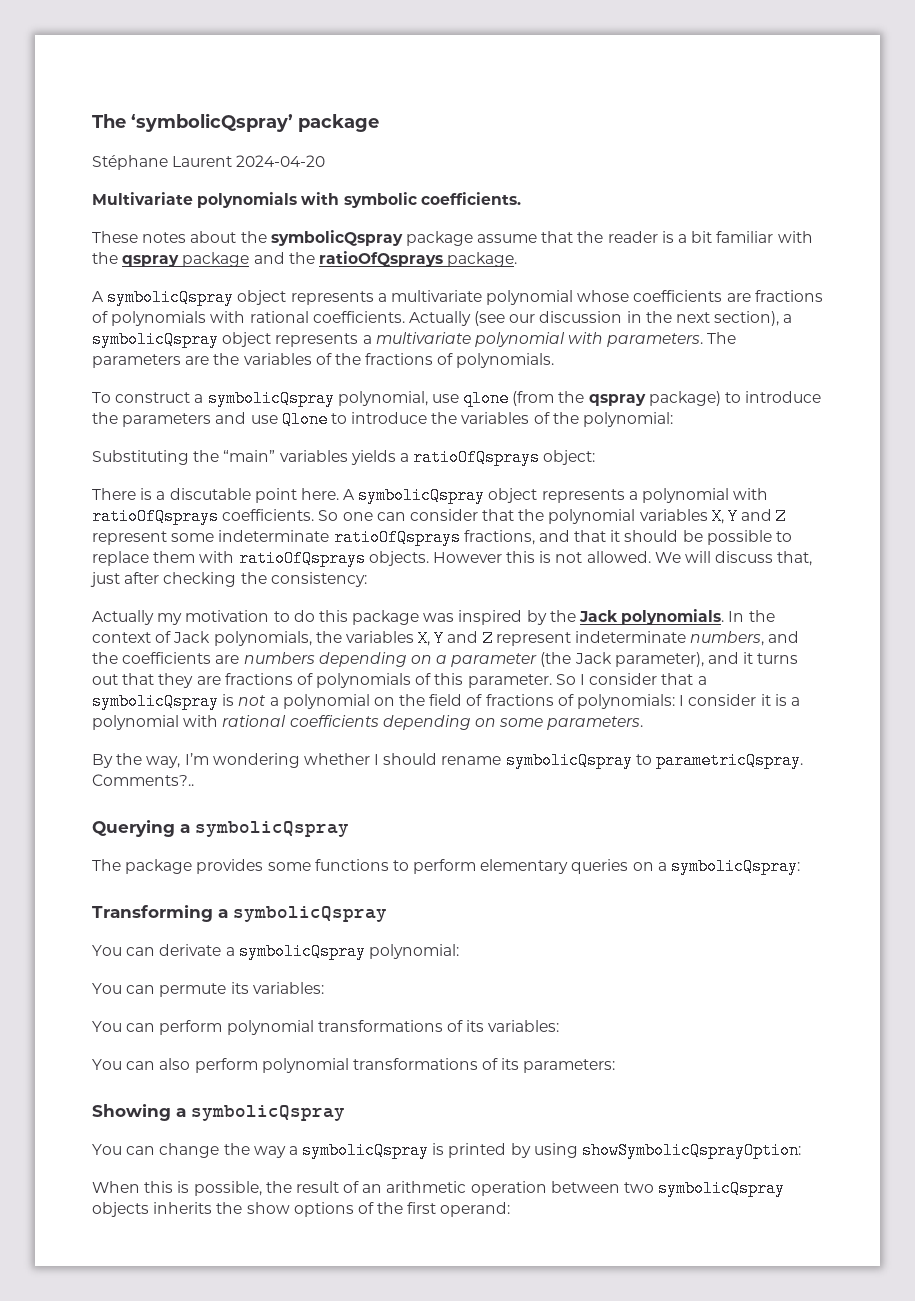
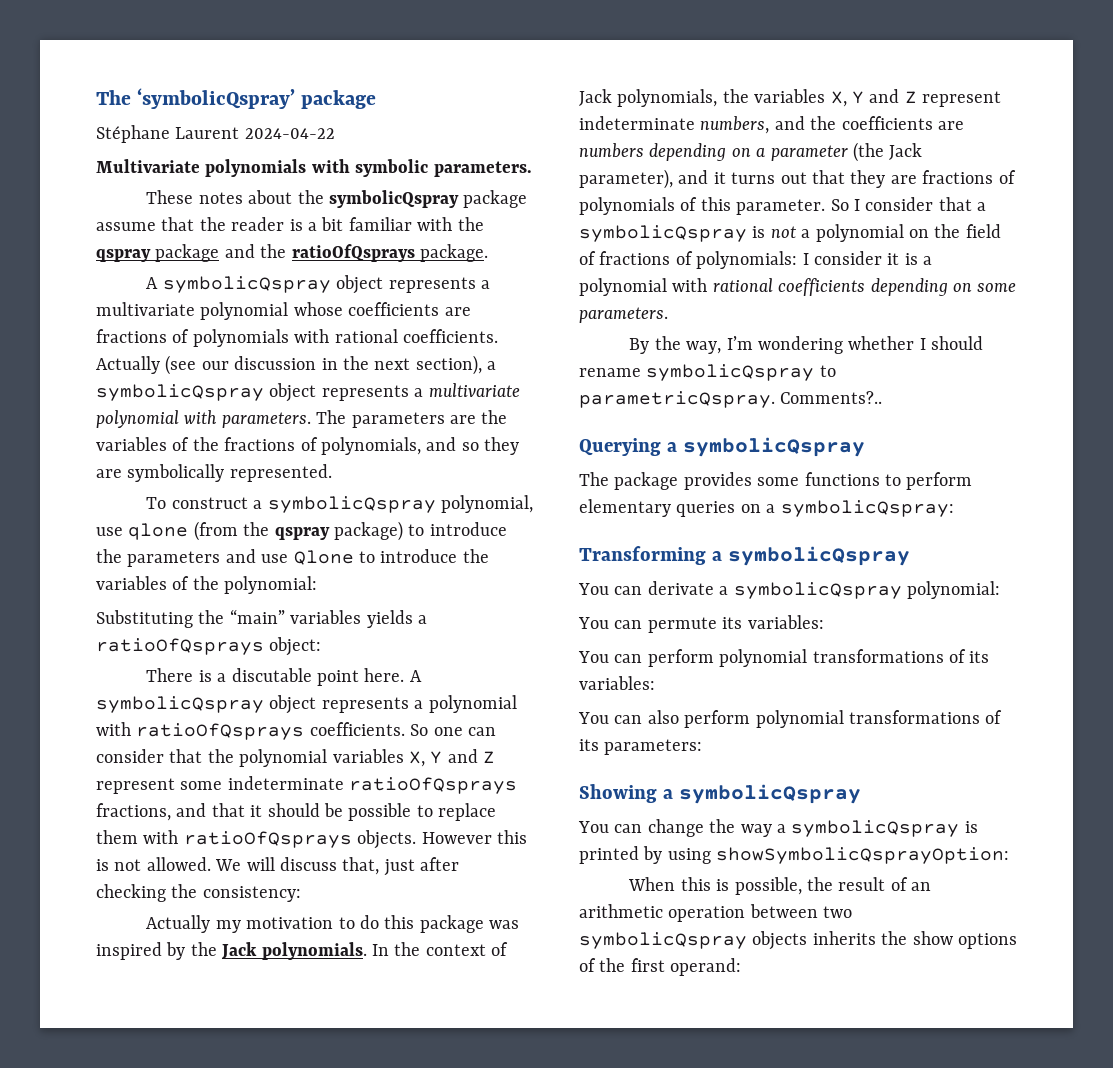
[236,155,326,167] 2024-04-20 -> [244,128,335,139] 2024-04-22
[420,192,521,205] coefficients. -> [433,161,532,177] parameters.
[456,353,555,368] polynomials. -> [321,437,520,455] [96,464,332,482] polynomials, and so they are symbolically represented.

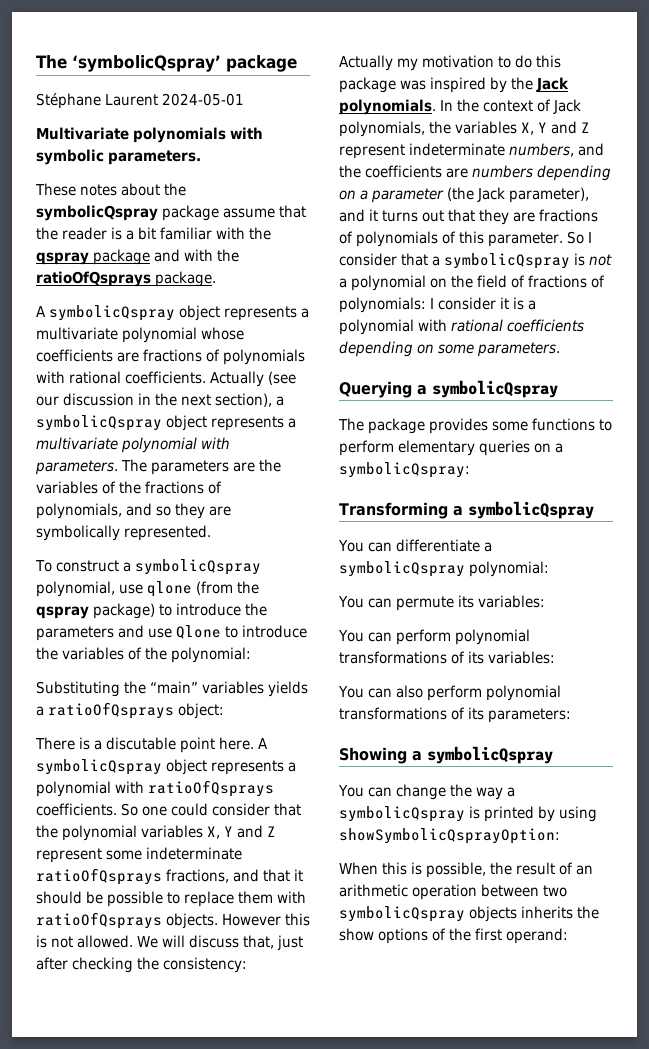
[244,128,335,139] 2024-04-22 -> [162,93,244,106] 2024-05-01
(255, 251) none -> [184,249,213,261] with
[467,727,496,736] can -> [171,803,208,816] could
[629,336,984,354] [579,364,836,381] [579,391,883,408] // By the way, I’m wondering whether I should rename symbolicQspray to parametricQspray. Comments?.. -> (560, 349) none
[647,581,714,595] derivate -> [395,539,480,552] differentiate

